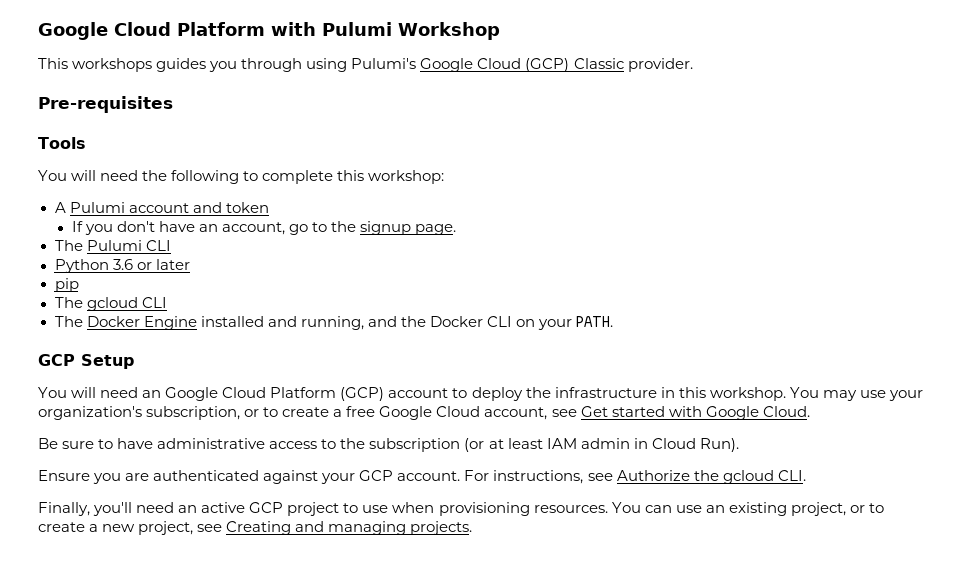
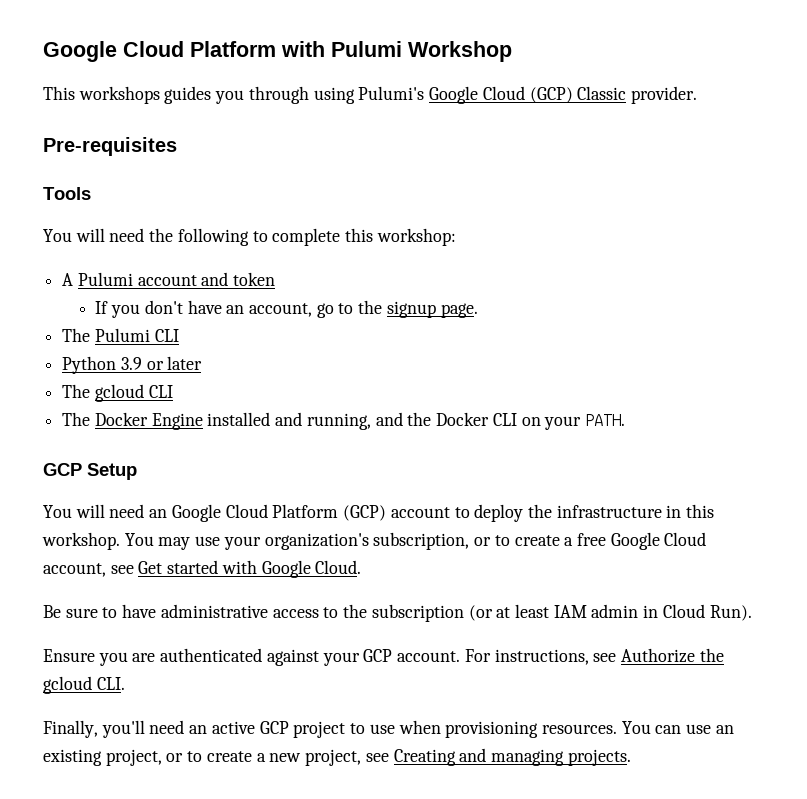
[112,259,133,270] 3.6 -> [120,357,142,370] 3.9
[54,278,79,292] // pip -> (203, 363) none

